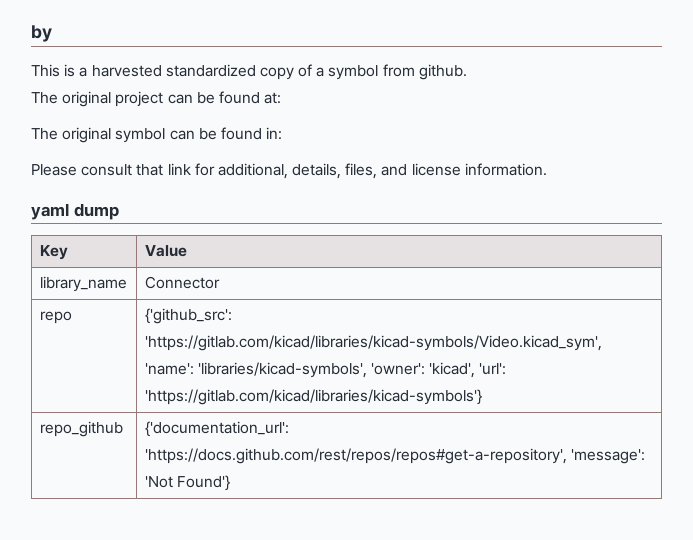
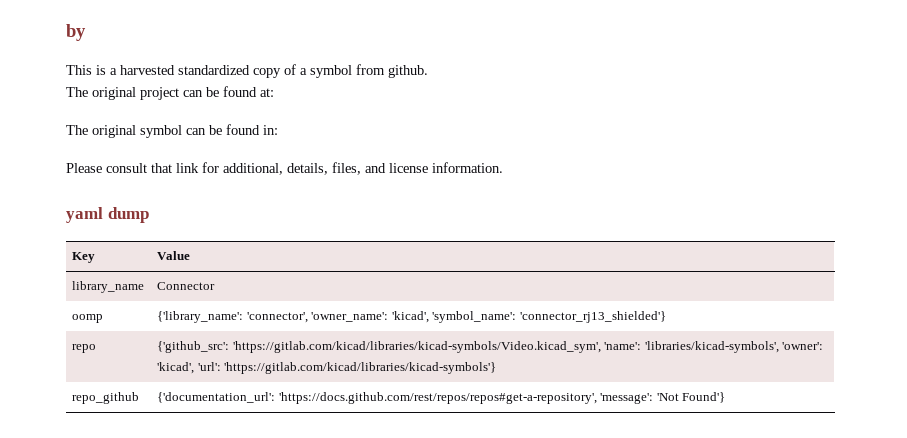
(220, 282) none -> [72,314,104,323] [157,311,666,323] // oomp | {'library_name': 'connector', 'owner_name': 'kicad', 'symbol_name': 'connector_rj13_shielded'}

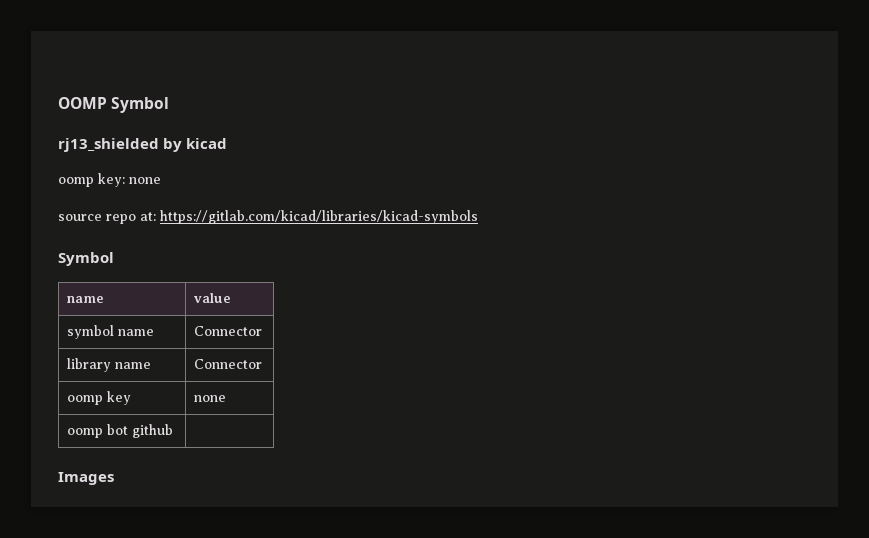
[66,24,86,41] [66,64,428,78] [66,86,274,100] [66,124,278,138] [66,162,503,175] [66,207,149,223] [72,252,96,263] [157,251,191,260] [72,281,145,293] [157,282,216,290] [72,314,104,323] [157,311,666,323] [72,344,97,353] [157,341,824,353] [157,362,497,374] [72,392,140,404] [157,392,726,404] by // This is a harvested standardized copy of a symbol from github. // The original project can be found at: // The original symbol can be found in: // Please consult that link for additional, details, files, and license information. // yaml dump // Key | Value // library_name | Connector // oomp | {'library_name': 'connector', 'owner_name': 'kicad', 'symbol_name': 'connector_rj13_shielded'} // repo | {'github_src': 'https://gitlab.com/kicad/libraries/kicad-symbols/Video.kicad_sym', 'name': 'libraries/kicad-symbols', 'owner': 'kicad', 'url': 'https://gitlab.com/kicad/libraries/kicad-symbols'} // repo_github | {'documentation_url': 'https://docs.github.com/rest/repos/repos#get-a-repository', 'message': 'Not Found'} -> [58,97,170,113] [58,138,228,152] [58,173,161,187] [58,210,478,224] [58,252,114,266] [67,296,105,303] [193,293,232,303] [67,325,155,339] [194,326,263,336] [67,358,152,372] [194,359,263,369] [67,391,132,405] [194,395,227,402] [67,424,174,438] [58,472,114,485] OOMP Symbol // rj13_shielded by kicad // oomp key: none // source repo at: https://gitlab.com/kicad/libraries/kicad-symbols // Symbol // name | value // symbol name | Connector // library name | Connector // oomp key | none // oomp bot github | // Images

